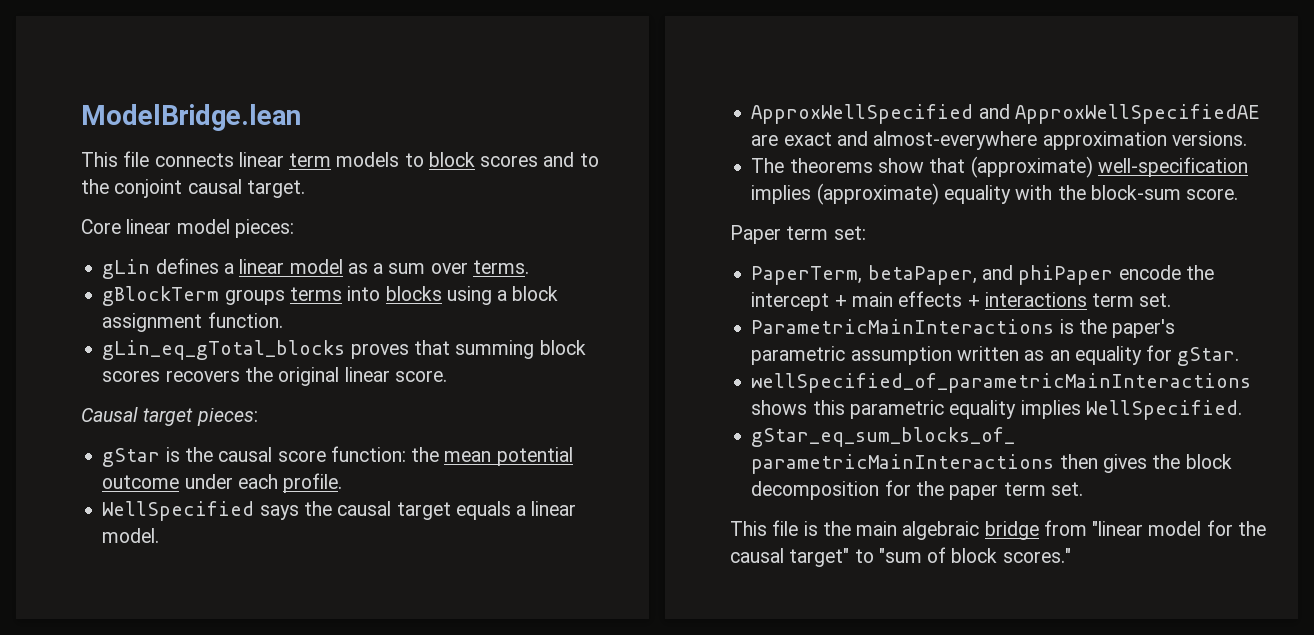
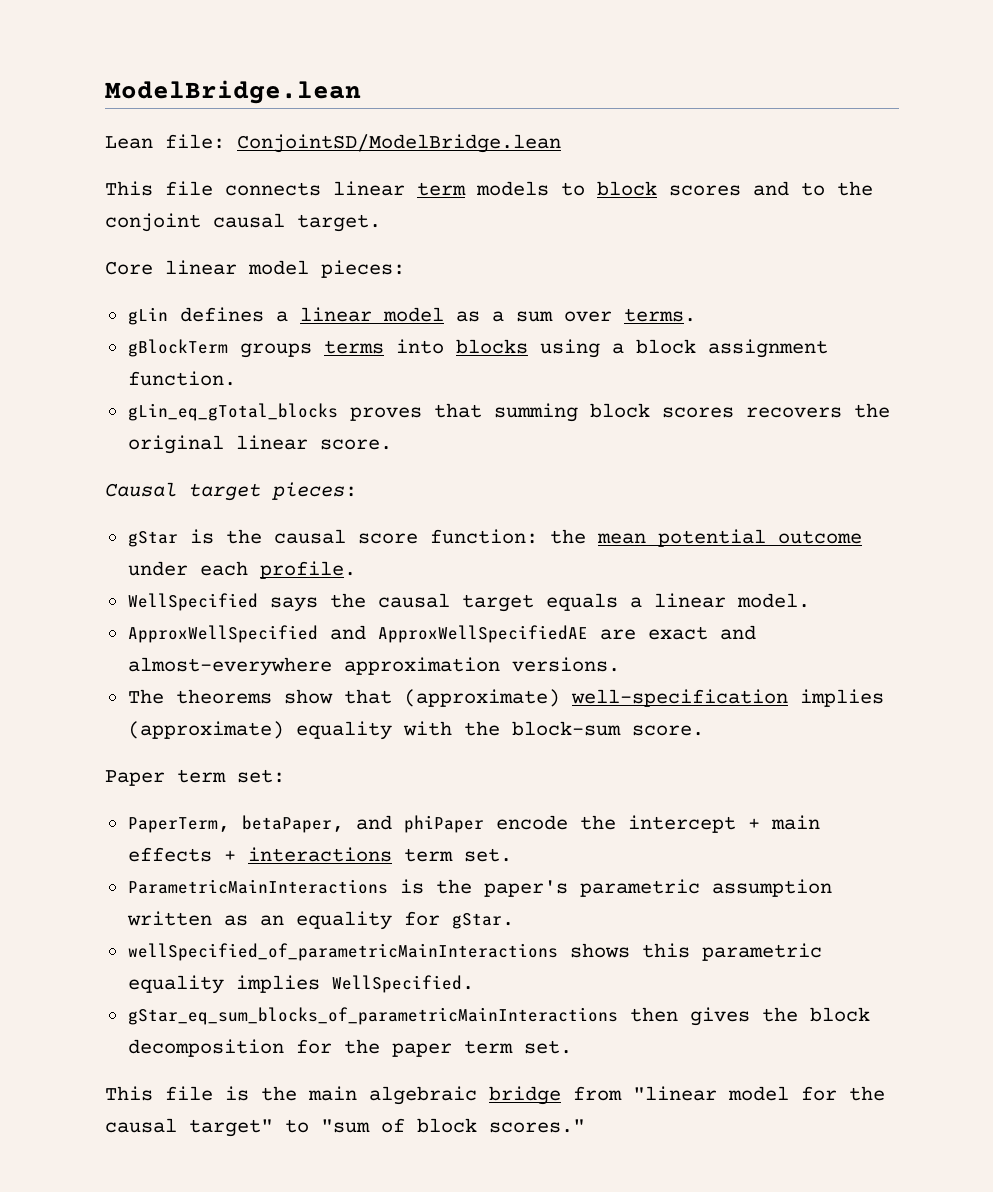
(301, 117) none -> [105,134,561,153] // Lean file: ConjointSD/ModelBridge.lean

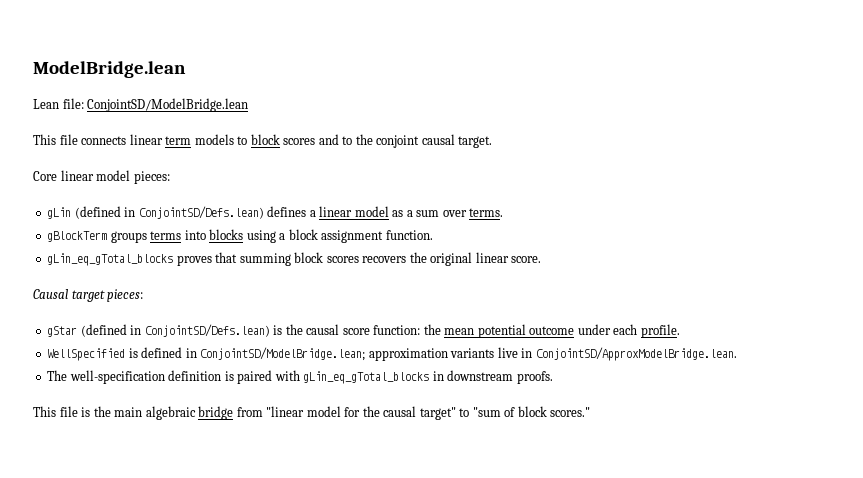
(168, 316) none -> [74,206,264,219] (defined in ConjointSD/Defs.lean)
(178, 539) none -> [80,324,270,337] (defined in ConjointSD/Defs.lean)
[269,593,810,612] [127,625,756,643] [127,657,620,676] [127,689,884,707] [127,721,704,740] [105,769,285,786] [127,815,820,833] [127,847,512,862] [127,879,832,897] [126,911,514,930] [127,943,822,961] [127,975,474,994] [127,1007,870,1026] [127,1039,572,1057] says the causal target equals a linear model. // ApproxWellSpecified and ApproxWellSpecifiedAE are exact and almost-everywhere approximation versions. // The theorems show that (approximate) well-specification implies (approximate) equality with the block-sum score. // Paper term set: // PaperTerm, betaPaper, and phiPaper encode the intercept + main effects + interactions term set. // ParametricMainInteractions is the paper's parametric assumption written as an equality for gStar. // wellSpecified_of_parametricMainInteractions shows this parametric equality implies WellSpecified. // gStar_eq_sum_blocks_of_parametricMainInteractions then gives the block decomposition for the paper term set. -> [128,347,737,361] [47,370,553,384] is defined in ConjointSD/ModelBridge.lean; approximation variants live in ConjointSD/ApproxModelBridge.lean. // The well-specification definition is paired with gLin_eq_gTotal_blocks in downstream proofs.

